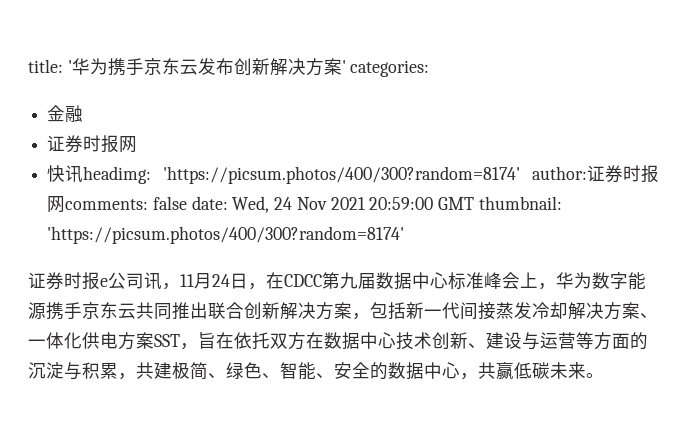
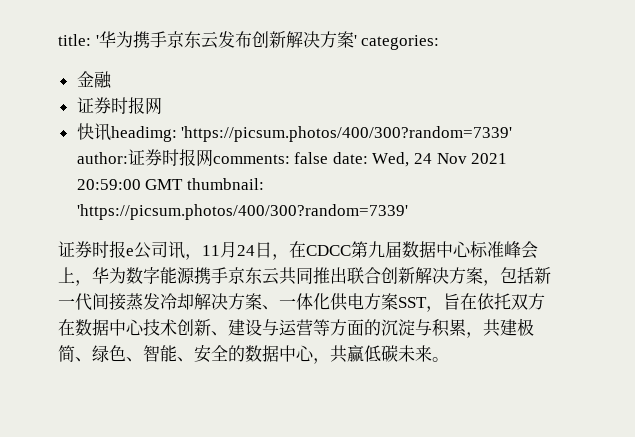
[163,166,521,184] 'https://picsum.photos/400/300?random=8174' -> [181,126,513,142] 'https://picsum.photos/400/300?random=7339'
[47,226,405,244] 'https://picsum.photos/400/300?random=8174' -> [76,204,408,220] 'https://picsum.photos/400/300?random=7339'

